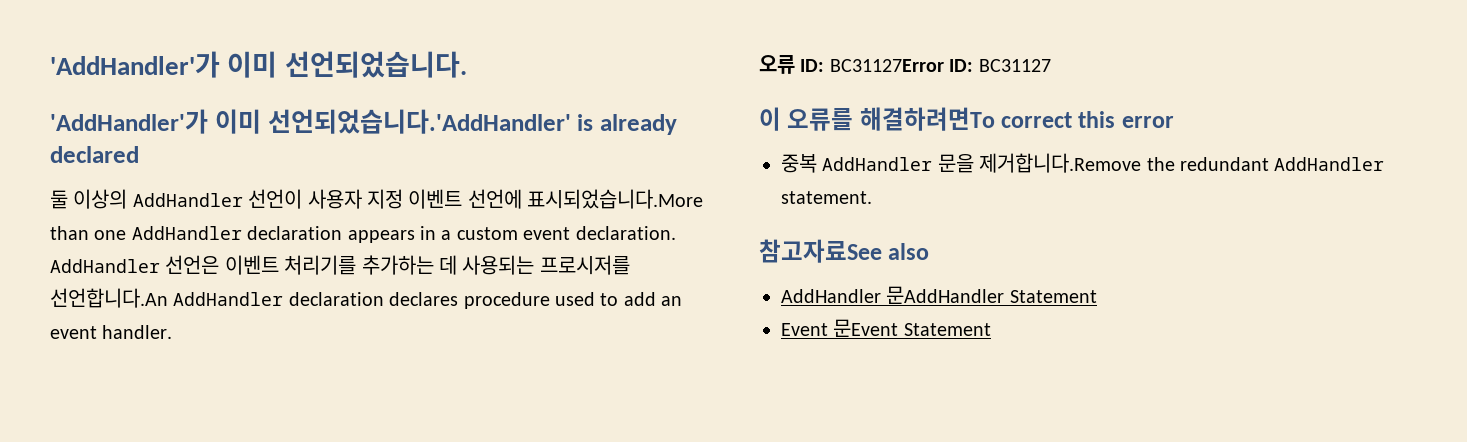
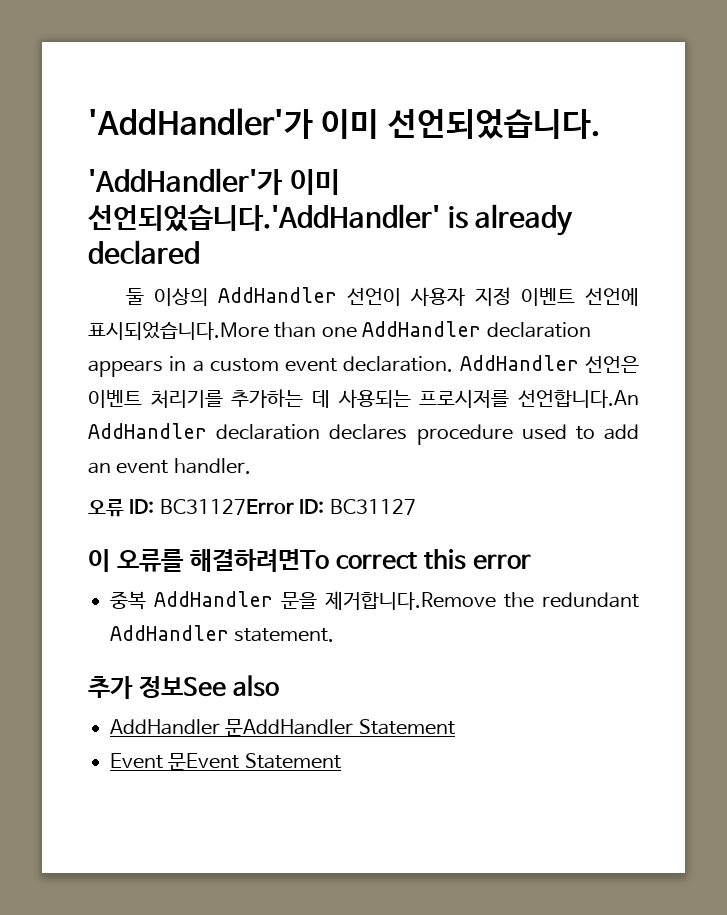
[759,239,882,263] 참고자료See -> [88,676,226,699] 추가 정보See

